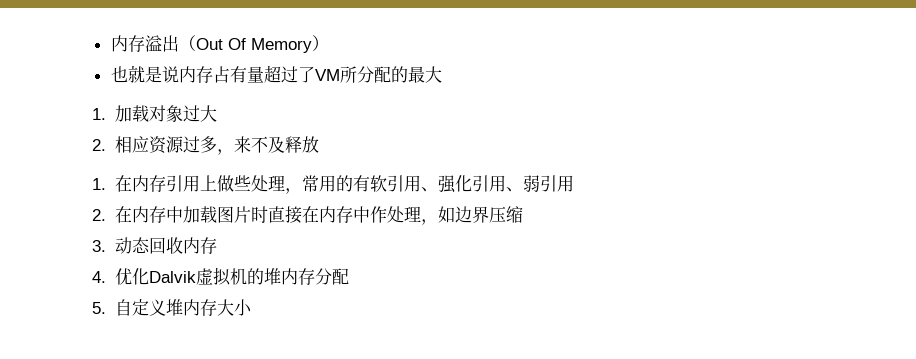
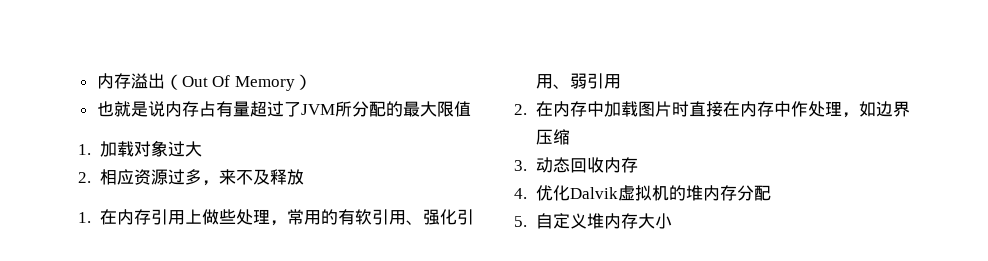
[314,69,340,81] VM -> [300,104,335,115] JVM
(442, 74) none -> [436,101,471,117] 限值

